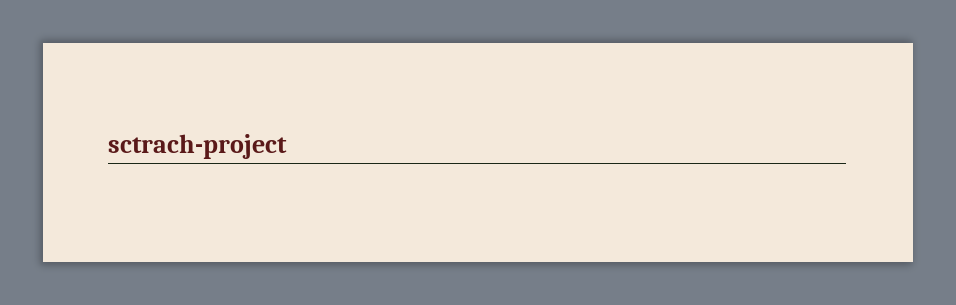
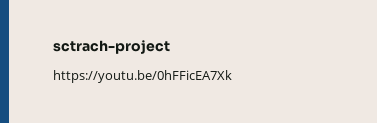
(287, 146) none -> [53,70,232,83] // https://youtu.be/0hFFicEA7Xk

